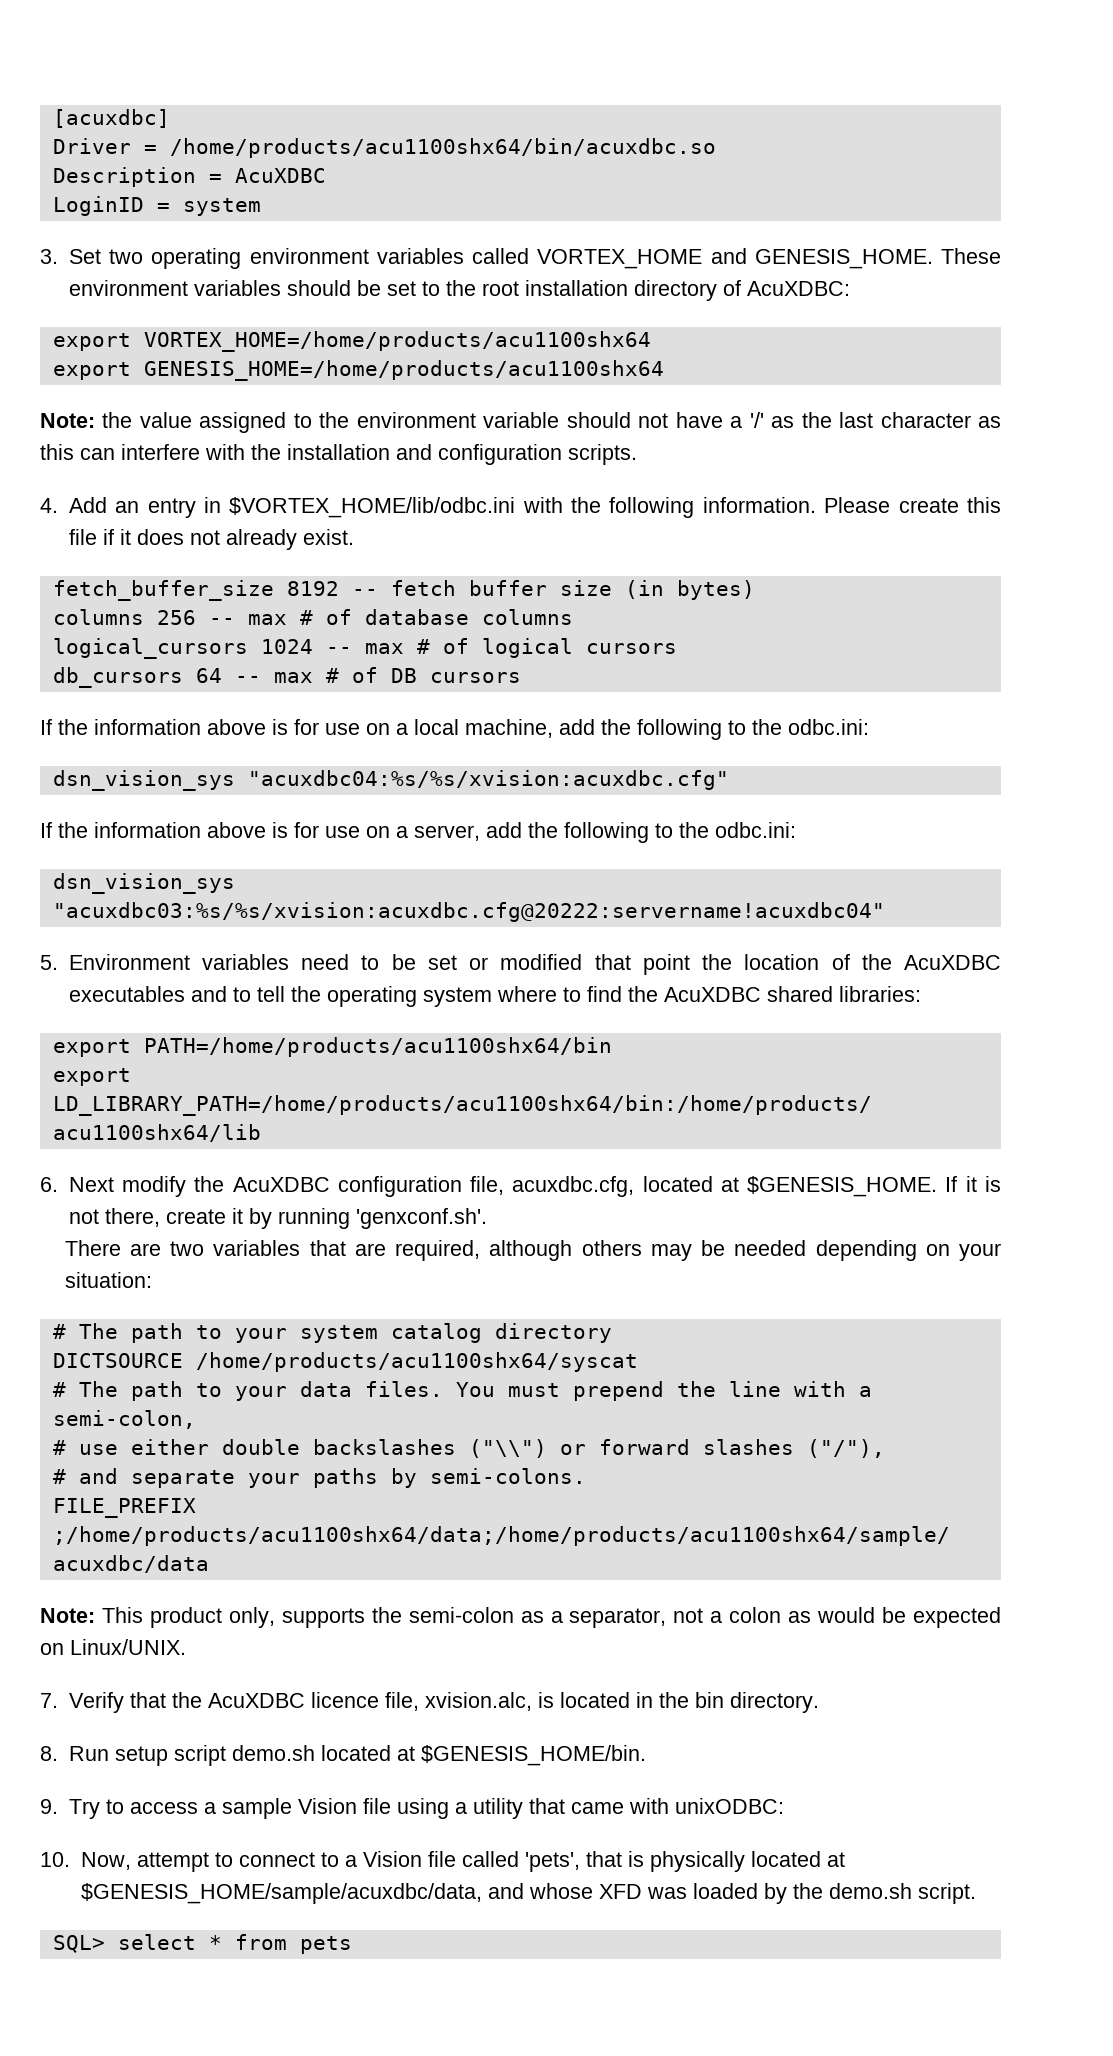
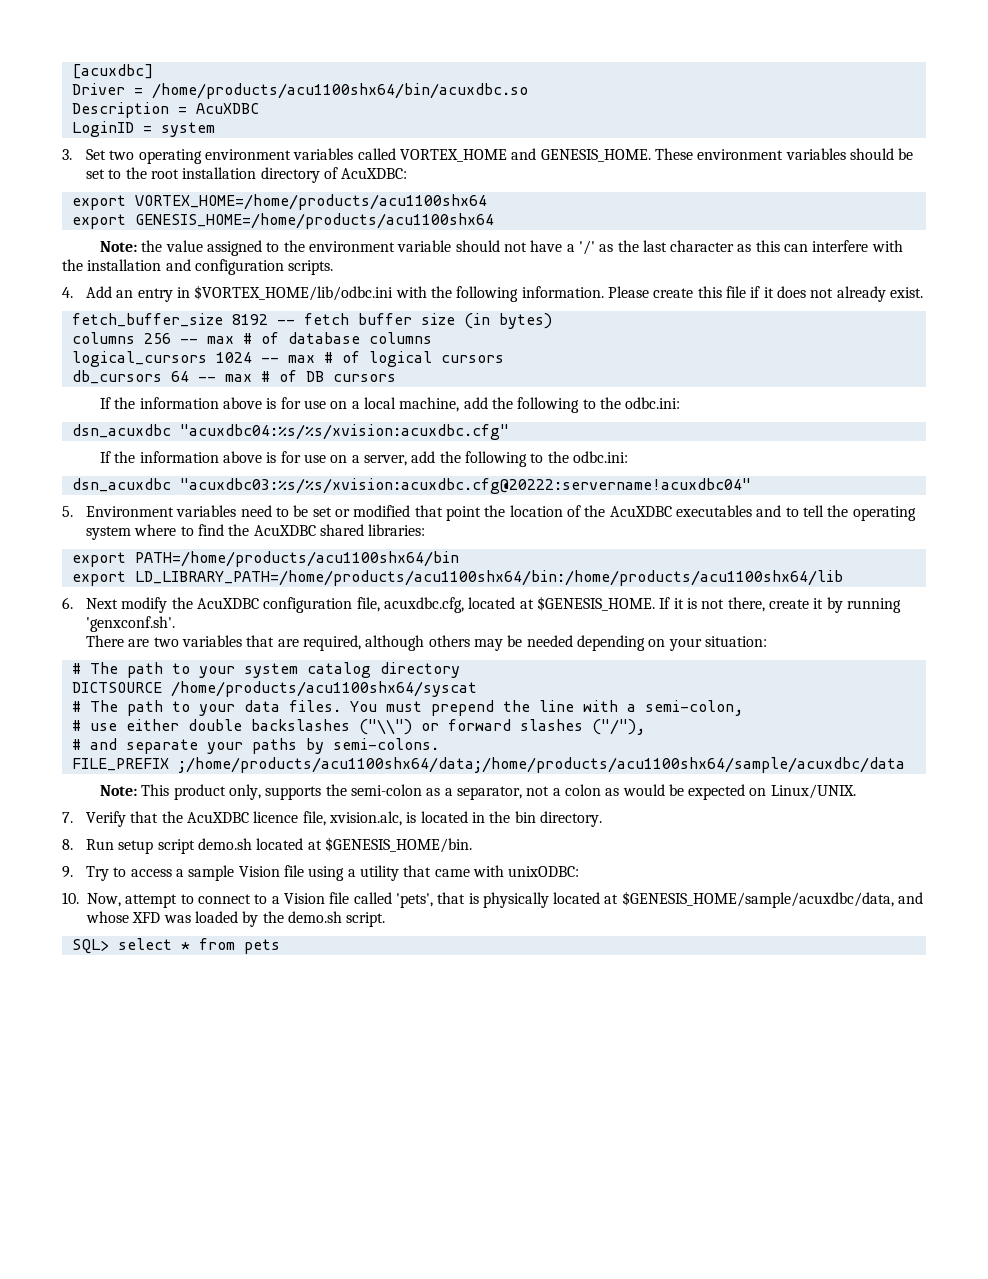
[52,770,235,791] dsn_vision_sys -> [71,424,171,438] dsn_acuxdbc
[52,873,235,894] dsn_vision_sys -> [71,478,171,492] dsn_acuxdbc

